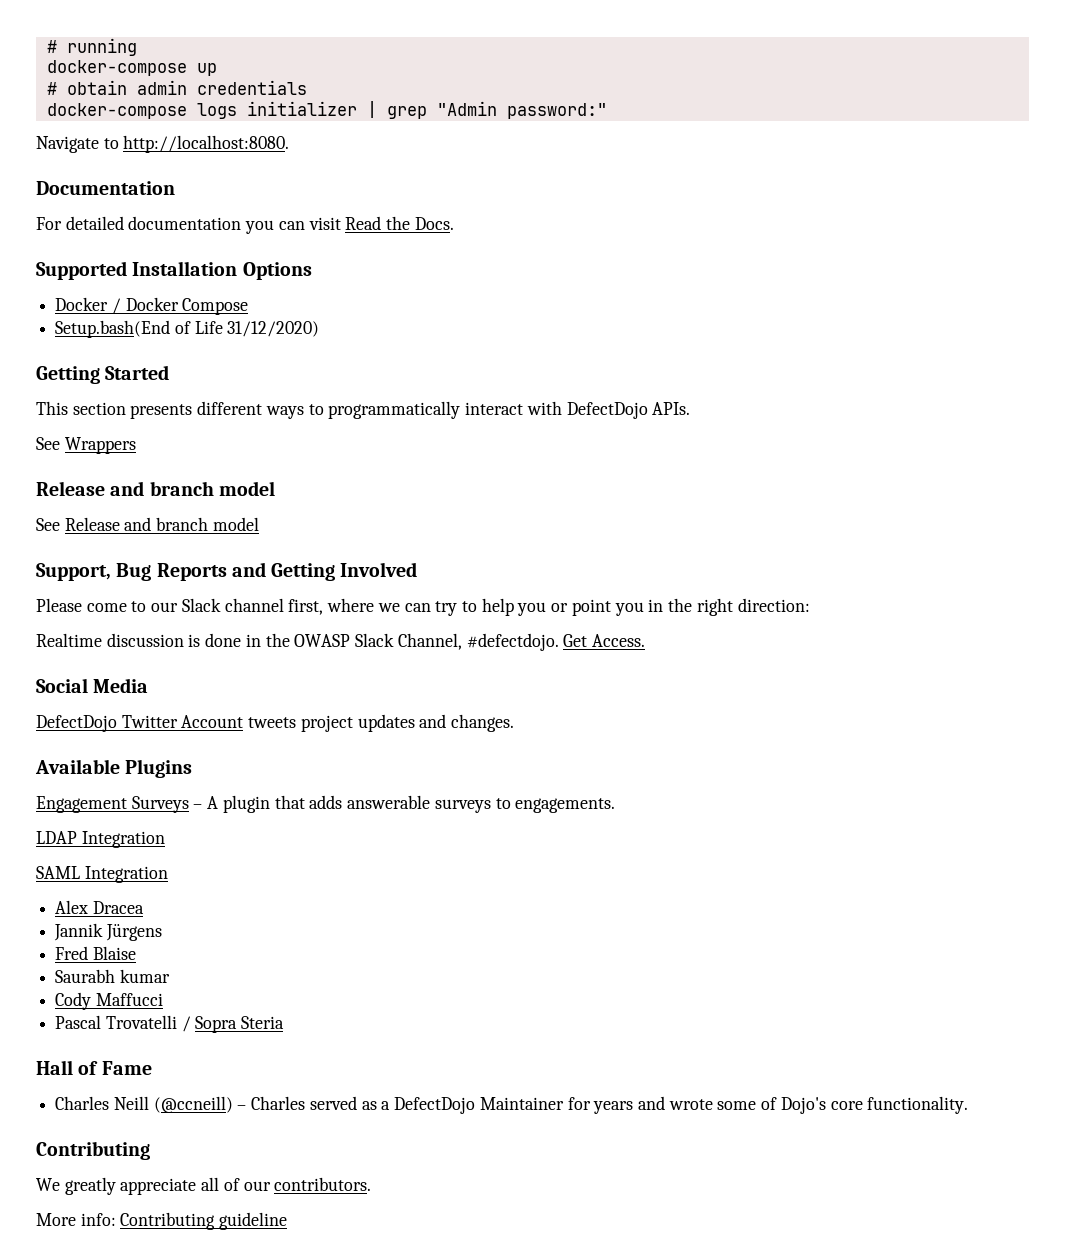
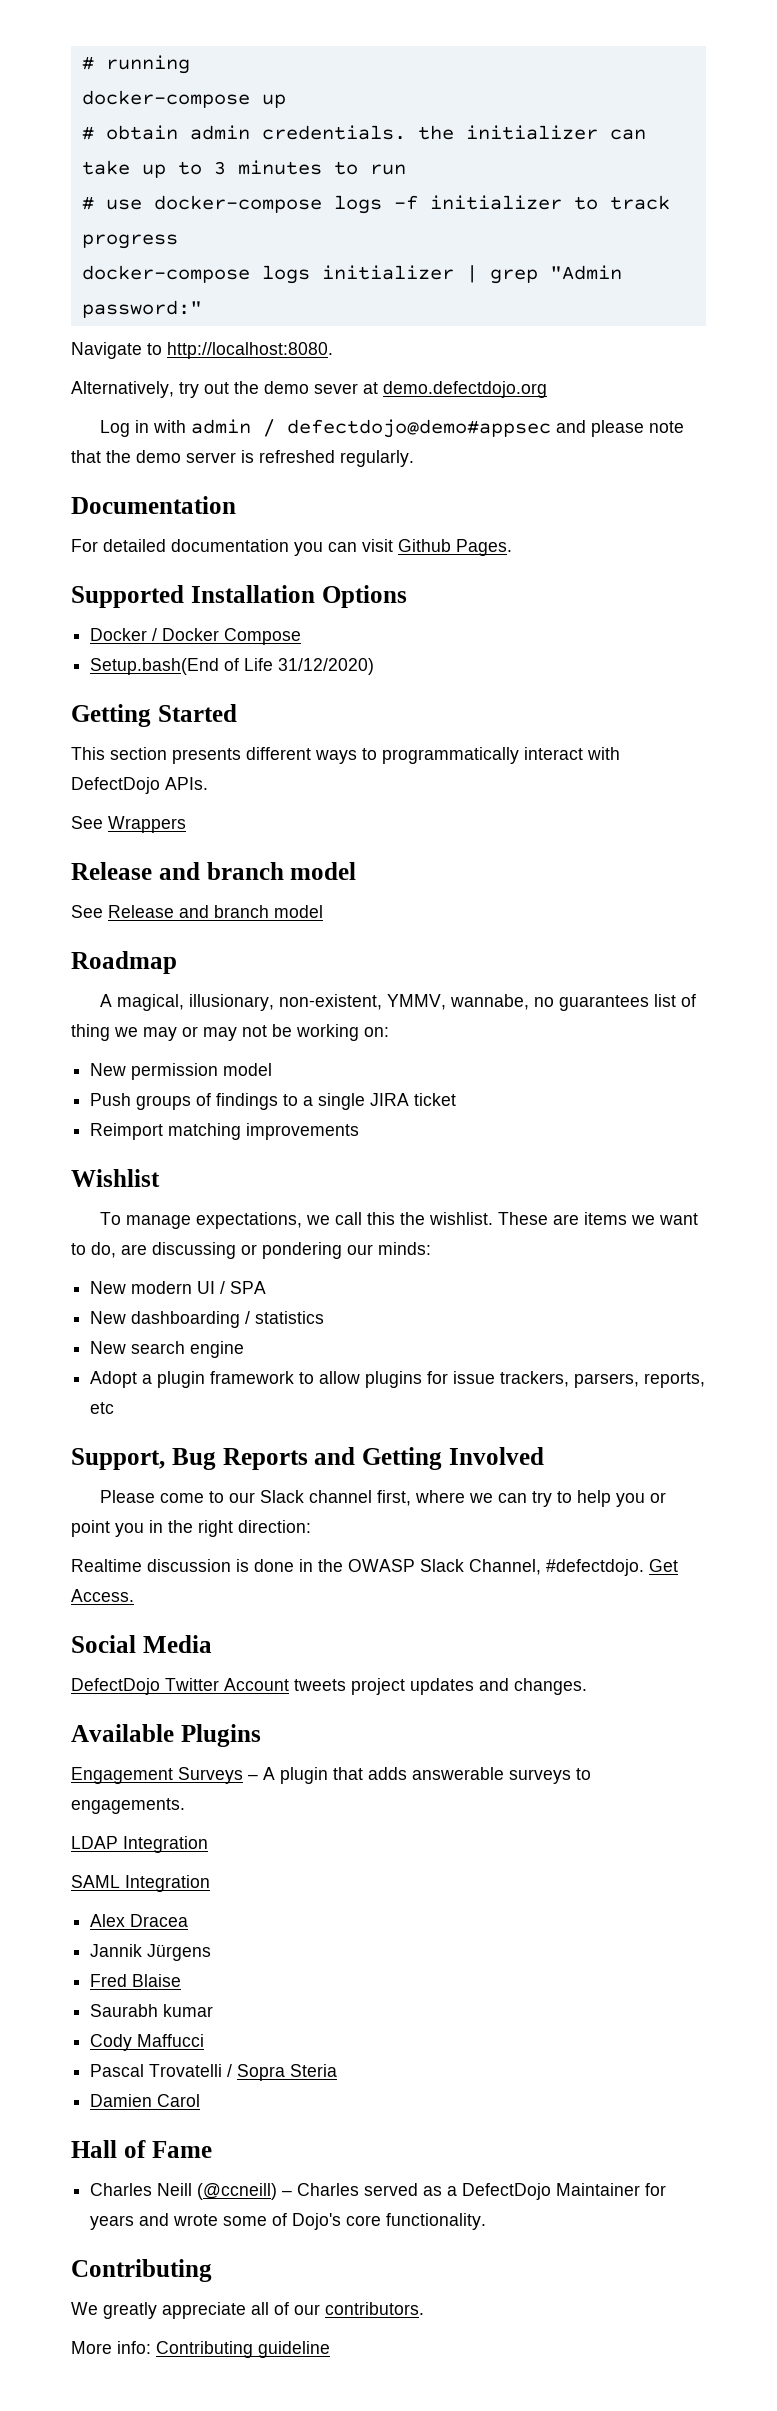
[196,80,307,95] credentials -> [261,125,646,140] [81,160,406,178] [81,195,670,214] [81,234,178,249] credentials. the initializer can take up to 3 minutes to run // # use docker-compose logs -f initializer to track progress
(290, 144) none -> [71,381,547,398] [100,419,685,438] [71,450,414,467] // Alternatively, try out the demo sever at demo.defectdojo.org // Log in with admin / defectdojo@demo#appsec and please note that the demo server is refreshed regularly.
[345,216,454,230] Read the Docs. -> [398,539,512,556] Github Pages.
(259, 524) none -> [71,951,177,974] [100,994,697,1011] [71,1024,389,1041] [90,1063,273,1080] [90,1093,457,1110] [90,1123,360,1140] [71,1169,160,1187] [100,1212,699,1229] [71,1242,431,1259] [90,1281,267,1294] [90,1311,325,1328] [90,1341,245,1358] [90,1371,706,1388] [90,1402,115,1414] // Roadmap // A magical, illusionary, non-existent, YMMV, wannabe, no guarantees list of thing we may or may not be working on: // New permission model // Push groups of findings to a single JIRA ticket // Reimport matching improvements // Wishlist // To manage expectations, we call this the wishlist. These are items we want to do, are discussing or pondering our minds: // New modern UI / SPA // New dashboarding / statistics // New search engine // Adopt a plugin framework to allow plugins for issue trackers, parsers, reports, etc
(285, 1022) none -> [90,2094,201,2107] // Damien Carol

